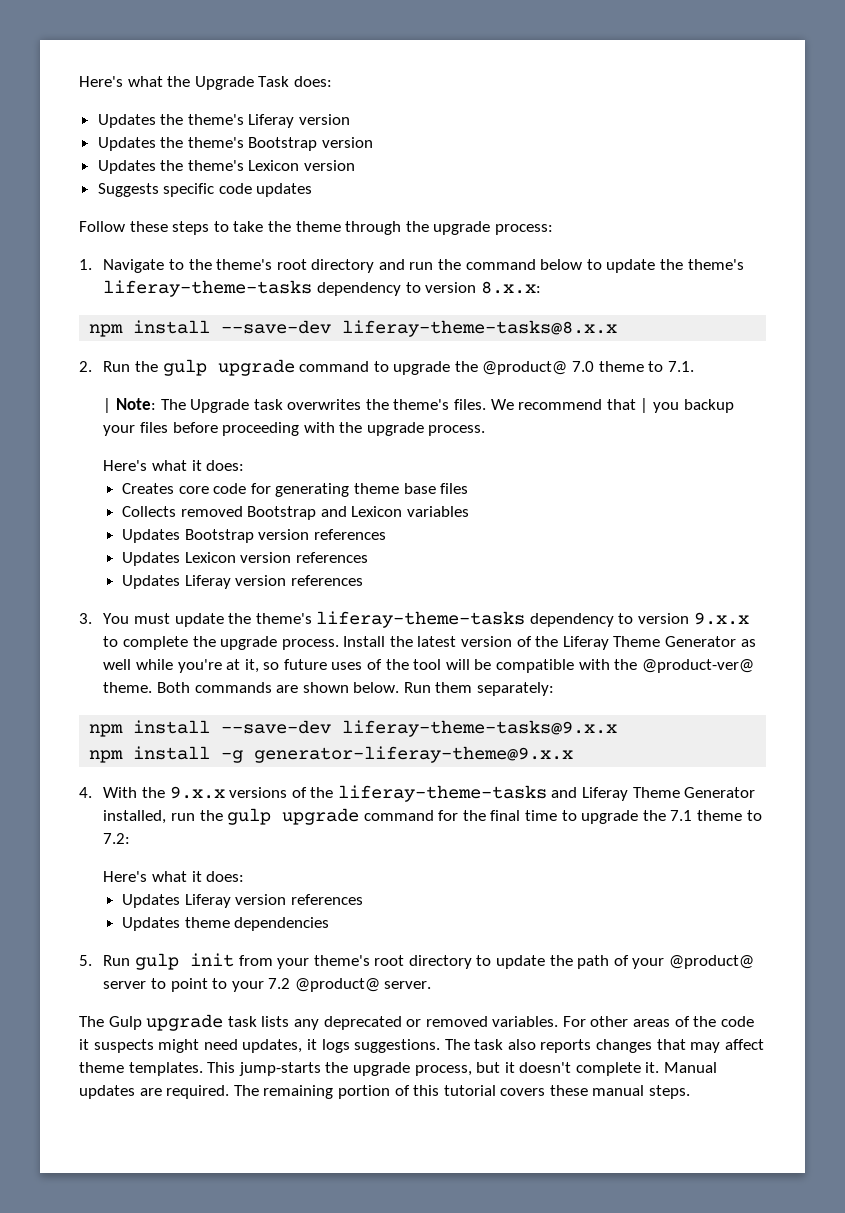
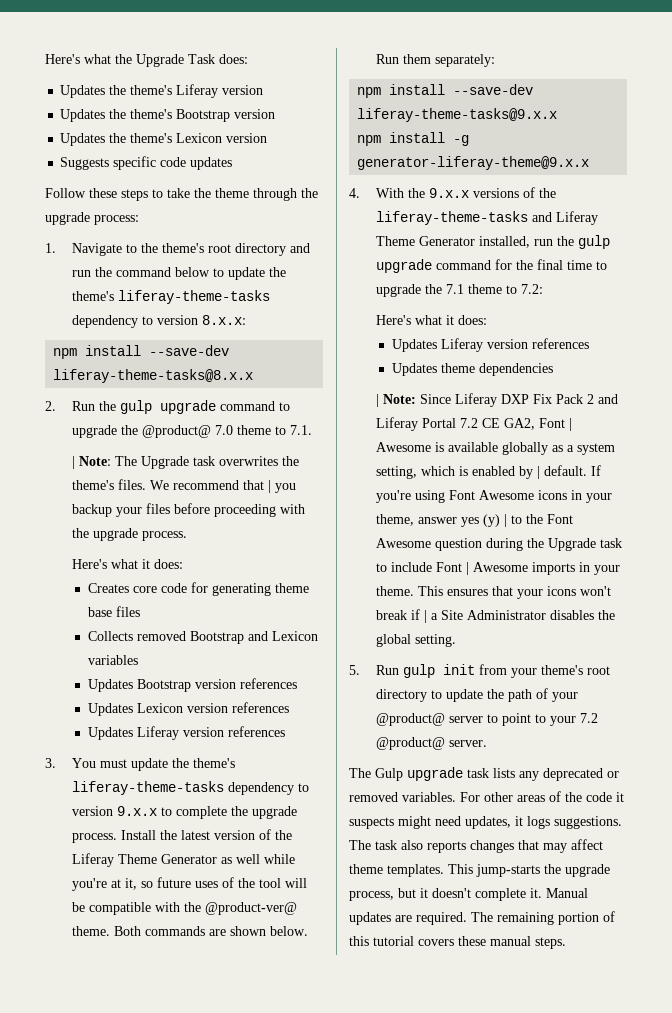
(330, 924) none -> [376,393,619,407] [376,417,573,431] [376,442,616,455] [376,465,602,479] [376,490,613,503] [376,514,574,527] [376,538,623,551] [376,562,621,575] [376,586,612,599] [376,609,616,623] [376,634,457,647] // | Note: Since Liferay DXP Fix Pack 2 and Liferay Portal 7.2 CE GA2, Font | Awesome is available globally as a system setting, which is enabled by | default. If you're using Font Awesome icons in your theme, answer yes (y) | to the Font Awesome question during the Upgrade task to include Font | Awesome imports in your theme. This ensures that your icons won't break if | a Site Administrator disables the global setting.

